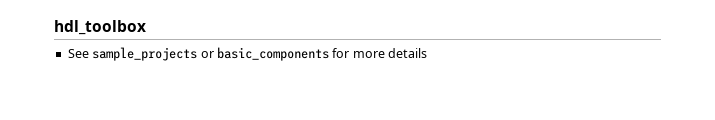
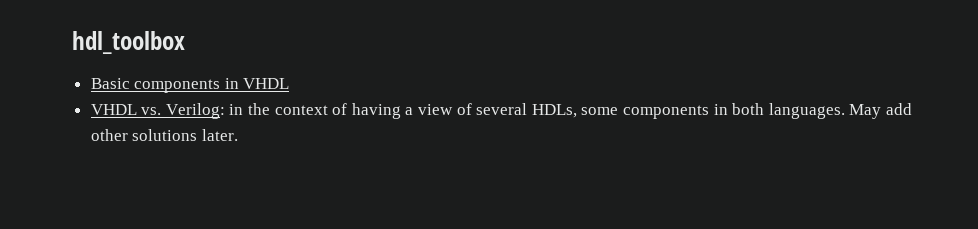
[67,47,427,61] See sample_projects or basic_components for more details -> [90,78,290,93] [90,103,912,119] [90,129,238,141] Basic components in VHDL // VHDL vs. Verilog: in the context of having a view of several HDLs, some components in both languages. May add other solutions later.

